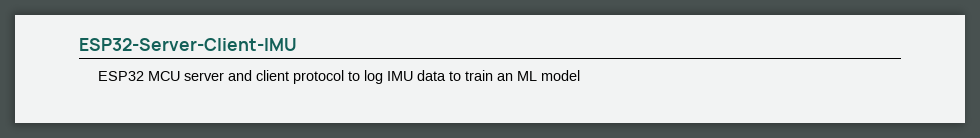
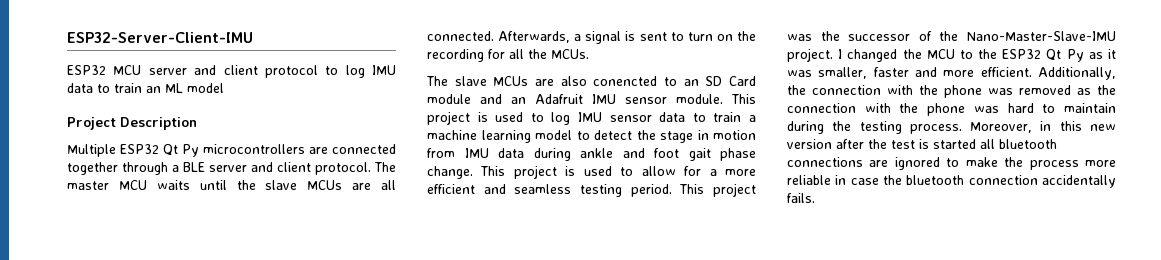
(581, 75) none -> [67,117,197,130] [67,144,396,157] [67,162,396,175] [67,180,396,190] [427,31,756,44] [427,49,589,62] [426,76,756,86] [427,94,756,104] [427,111,756,125] [427,130,756,143] [427,148,756,161] [427,165,756,179] [427,183,756,197] [787,31,1116,41] [787,48,1116,62] [787,67,1116,80] [787,85,1116,98] [787,103,1116,116] [787,121,1116,134] [787,139,1057,149] [787,157,1116,170] [787,175,1116,188] [787,193,815,203] // Project Description // Multiple ESP32 Qt Py microcontrollers are connected together through a BLE server and client protocol. The master MCU waits until the slave MCUs are all connected. Afterwards, a signal is sent to turn on the recording for all the MCUs. // The slave MCUs are also conencted to an SD Card module and an Adafruit IMU sensor module. This project is used to log IMU sensor data to train a machine learning model to detect the stage in motion from IMU data during ankle and foot gait phase change. This project is used to allow for a more efficient and seamless testing period. This project was the successor of the Nano-Master-Slave-IMU project. I changed the MCU to the ESP32 Qt Py as it was smaller, faster and more efficient. Additionally, the connection with the phone was removed as the connection with the phone was hard to maintain during the testing process. Moreover, in this new version after the test is started all bluetooth connections are ignored to make the process more reliable in case the bluetooth connection accidentally fails.

